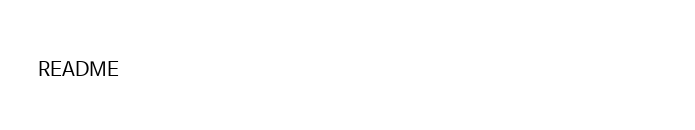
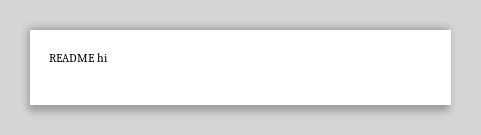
(119, 68) none -> [97,53,109,62] hi

